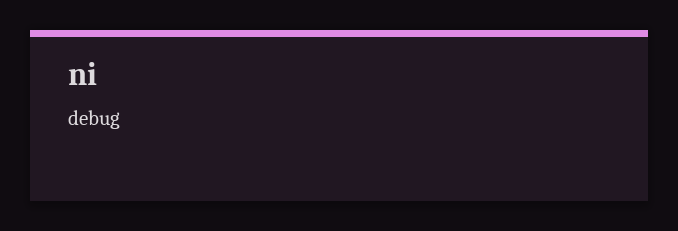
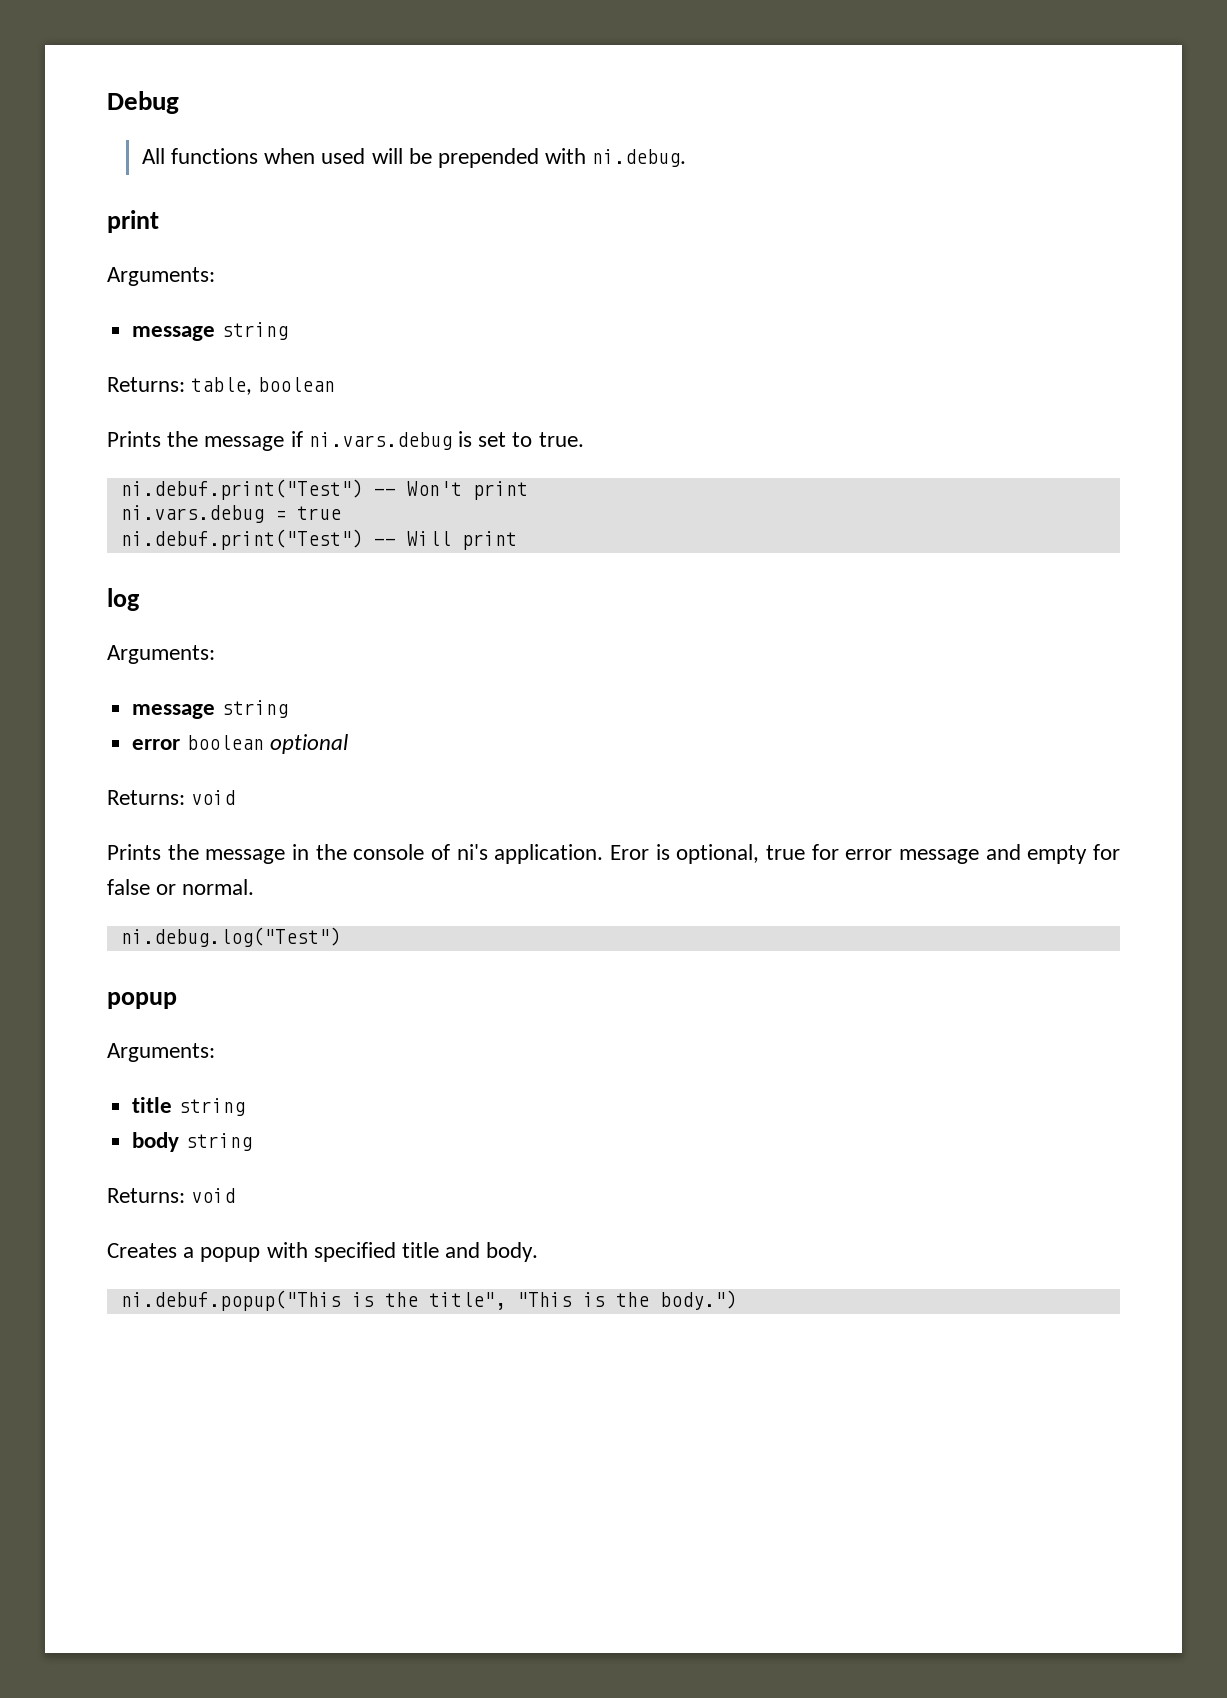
[68,62,97,85] [68,110,120,129] ni // debug -> [107,91,179,114] [141,148,687,168] [107,210,159,233] [107,267,215,286] [132,322,288,341] [107,377,336,395] [107,431,584,451] [120,479,528,500] [120,505,341,523] [120,529,517,550] [107,588,140,611] [107,645,215,664] [132,700,288,719] [132,734,348,754] [107,790,236,805] [107,844,1120,864] [107,879,255,895] [120,927,341,947] [107,992,177,1009] [107,1043,215,1062] [132,1097,245,1116] [132,1132,252,1152] [107,1188,236,1203] [107,1242,539,1262] [120,1290,737,1311] Debug // All functions when used will be prepended with ni.debug. // print // Arguments: // message string // Returns: table, boolean // Prints the message if ni.vars.debug is set to true. // ni.debuf.print("Test") -- Won't print // ni.vars.debug = true // ni.debuf.print("Test") -- Will print // log // Arguments: // message string // error boolean optional // Returns: void // Prints the message in the console of ni's application. Eror is optional, true for error message and empty for false or normal. // ni.debug.log("Test") // popup // Arguments: // title string // body string // Returns: void // Creates a popup with specified title and body. // ni.debuf.popup("This is the title", "This is the body.")

